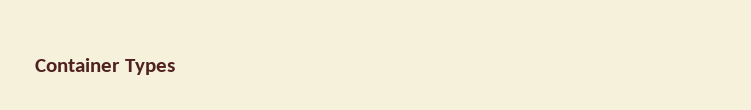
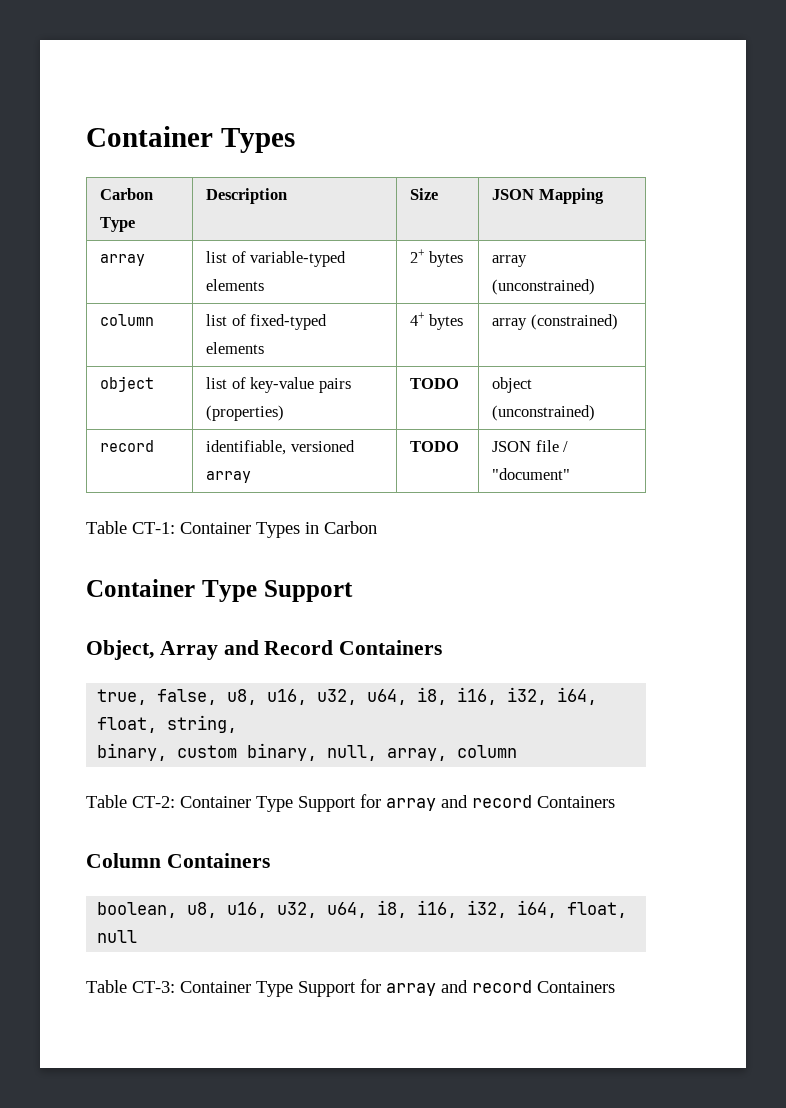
[35,58,175,75] Container Types -> [86,126,295,153] [100,188,154,200] [100,217,136,232] [206,188,288,204] [410,188,439,200] [492,188,604,204] [100,254,146,266] [206,251,347,267] [206,279,265,291] [410,249,463,267] [492,255,528,267] [492,279,596,295] [100,314,155,326] [206,314,328,330] [206,342,265,354] [410,312,463,330] [492,314,618,330] [100,376,155,392] [206,377,351,393] [206,405,285,421] [410,378,460,389] [492,377,533,393] [492,405,596,421] [100,440,155,452] [206,440,355,455] [206,471,252,483] [410,441,460,452] [492,440,569,452] [492,468,571,480] [86,521,377,538] [86,579,353,602] [86,640,443,660] [97,687,598,705] [97,715,238,733] [97,743,518,761] [86,794,615,812] [86,853,270,868] [97,900,628,918] [97,930,138,943] [86,979,615,997] Container Types // Carbon Type | Description | Size | JSON Mapping // array | list of variable-typed elements | 2+ bytes | array (unconstrained) // column | list of fixed-typed elements | 4+ bytes | array (constrained) // object | list of key-value pairs (properties) | TODO | object (unconstrained) // record | identifiable, versioned array | TODO | JSON file / "document" // Table CT-1: Container Types in Carbon // Container Type Support // Object, Array and Record Containers // true, false, u8, u16, u32, u64, i8, i16, i32, i64, float, string, // binary, custom binary, null, array, column // Table CT-2: Container Type Support for array and record Containers // Column Containers // boolean, u8, u16, u32, u64, i8, i16, i32, i64, float, null // Table CT-3: Container Type Support for array and record Containers

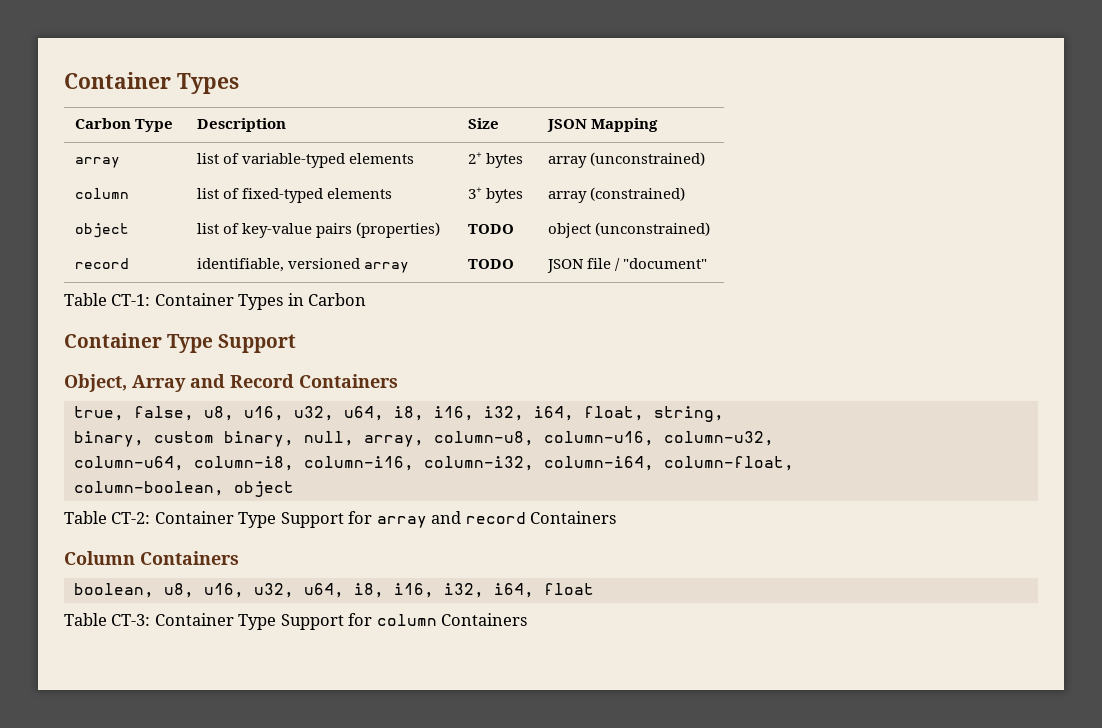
[410,312,425,326] 4+ -> [468,187,483,199] 3+
[457,745,518,758] column -> [433,431,774,446] [73,456,794,471] [73,481,294,497] column-u8, column-u16, column-u32, // column-u64, column-i8, column-i16, column-i32, column-i64, column-float, // column-boolean, object
[567,902,628,918] [97,930,138,943] float, null -> [543,583,594,595] float
[386,980,532,996] array and record -> [376,614,437,626] column

